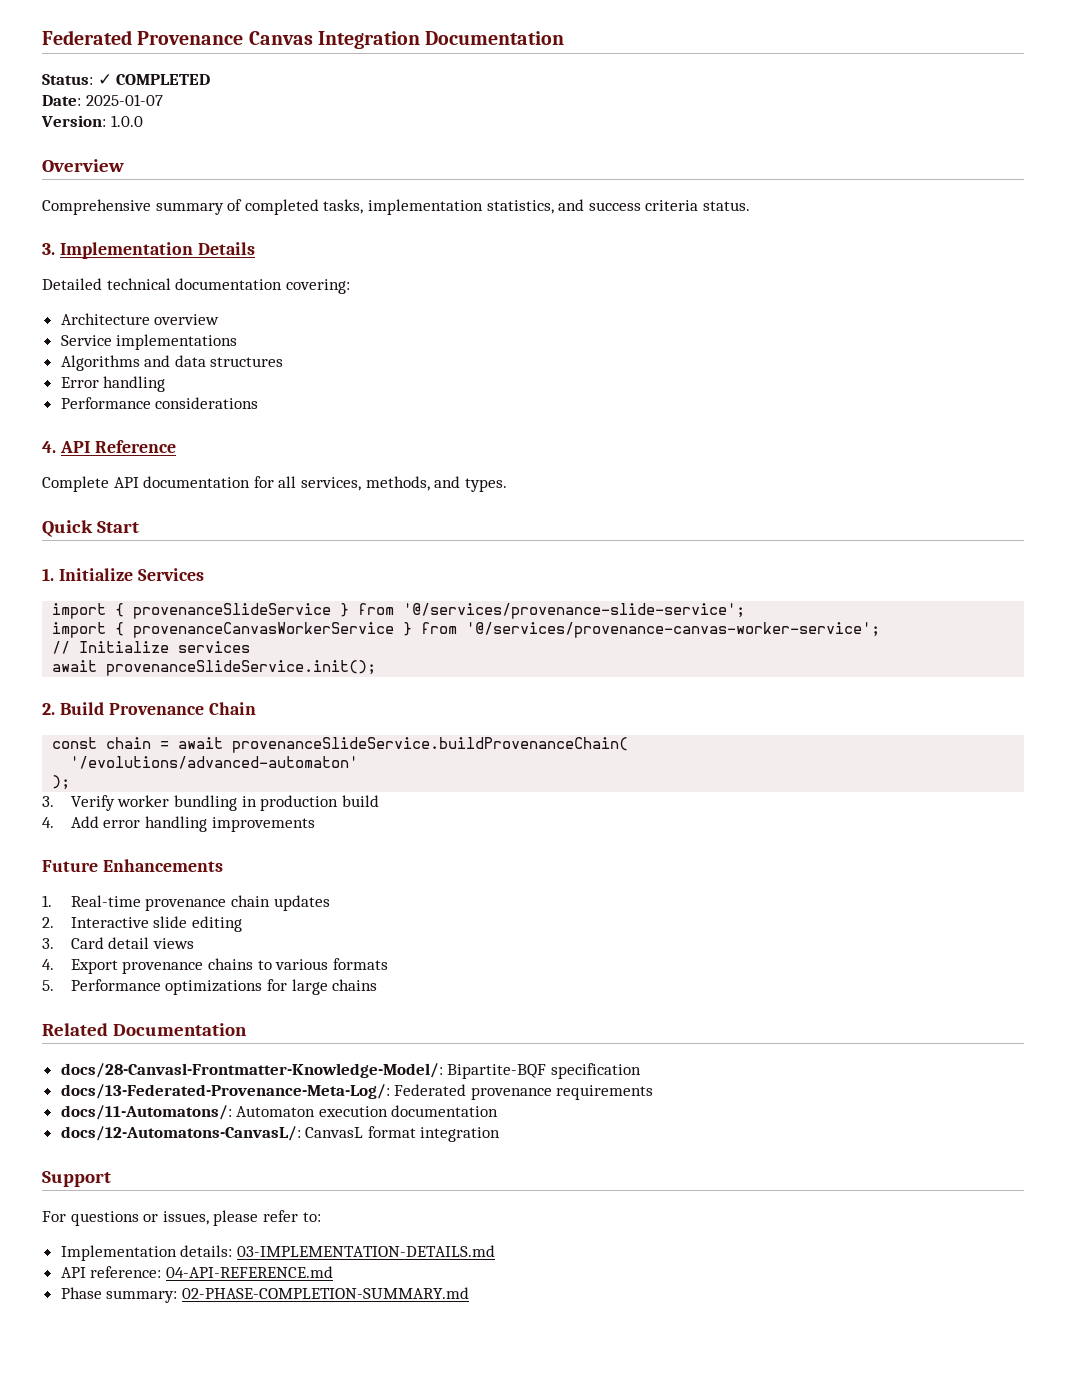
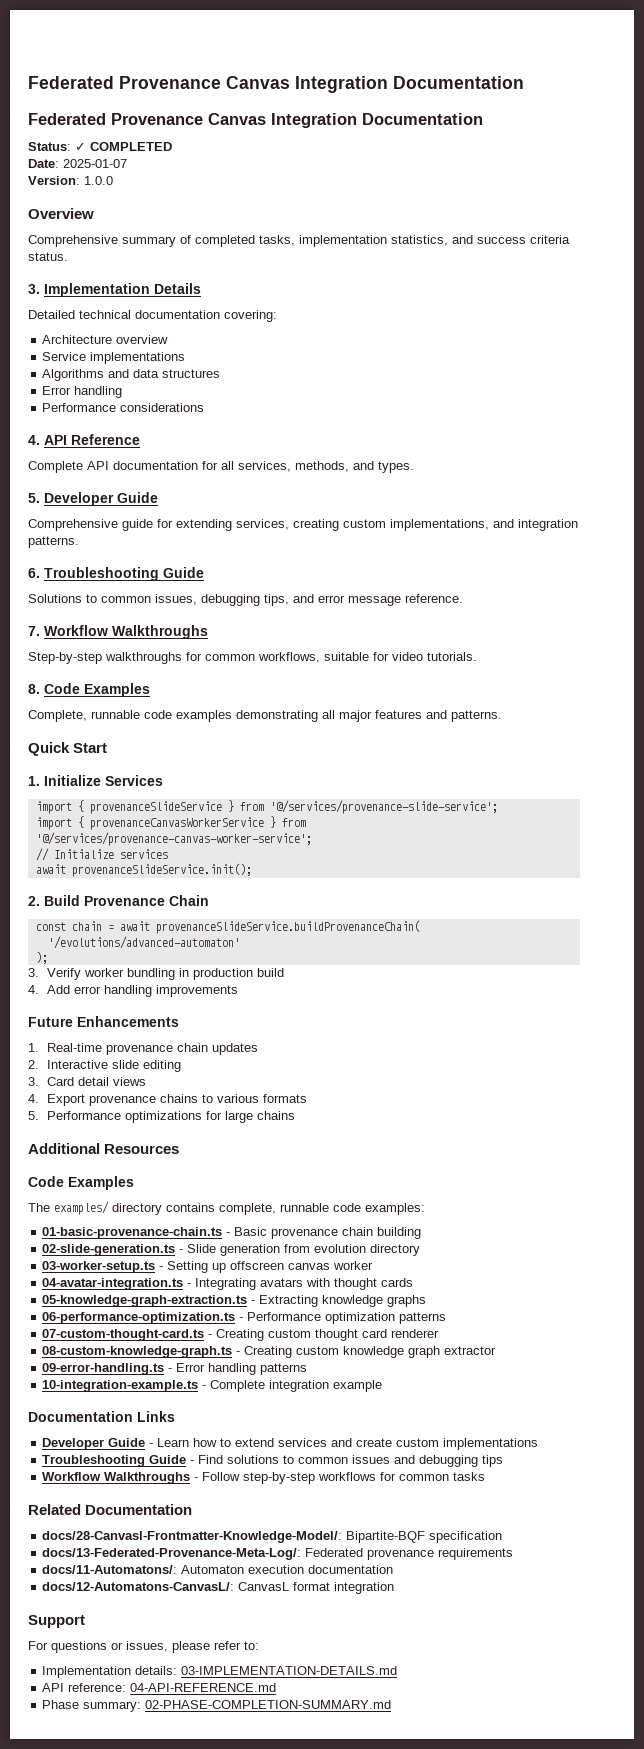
[42,30,565,49] Federated Provenance Canvas Integration Documentation -> [28,76,524,93] [28,113,483,128] Federated Provenance Canvas Integration Documentation // Federated Provenance Canvas Integration Documentation
(507, 485) none -> [28,492,158,506] [28,519,578,531] [28,536,79,548] [28,567,204,581] [28,594,463,606] [28,625,208,639] [28,652,477,664] [28,683,150,697] [28,710,502,722] // 5. Developer Guide // Comprehensive guide for extending services, creating custom implementations, and integration patterns. // 6. Troubleshooting Guide // Solutions to common issues, debugging tips, and error message reference. // 7. Workflow Walkthroughs // Step-by-step walkthroughs for common workflows, suitable for video tutorials. // 8. Code Examples // Complete, runnable code examples demonstrating all major features and patterns.
(378, 985) none -> [28,1143,180,1154] [28,1176,134,1190] [28,1201,425,1215] [42,1227,422,1239] [42,1244,421,1256] [42,1261,374,1273] [42,1278,414,1290] [42,1295,427,1307] [42,1312,447,1324] [42,1329,440,1341] [42,1346,497,1358] [42,1363,308,1375] [42,1380,383,1392] [28,1411,175,1422] [42,1438,539,1450] [42,1455,504,1467] [42,1472,486,1484] // Additional Resources // Code Examples // The examples/ directory contains complete, runnable code examples: // 01-basic-provenance-chain.ts - Basic provenance chain building // 02-slide-generation.ts - Slide generation from evolution directory // 03-worker-setup.ts - Setting up offscreen canvas worker // 04-avatar-integration.ts - Integrating avatars with thought cards // 05-knowledge-graph-extraction.ts - Extracting knowledge graphs // 06-performance-optimization.ts - Performance optimization patterns // 07-custom-thought-card.ts - Creating custom thought card renderer // 08-custom-knowledge-graph.ts - Creating custom knowledge graph extractor // 09-error-handling.ts - Error handling patterns // 10-integration-example.ts - Complete integration example // Documentation Links // Developer Guide - Learn how to extend services and create custom implementations // Troubleshooting Guide - Find solutions to common issues and debugging tips // Workflow Walkthroughs - Follow step-by-step workflows for common tasks

